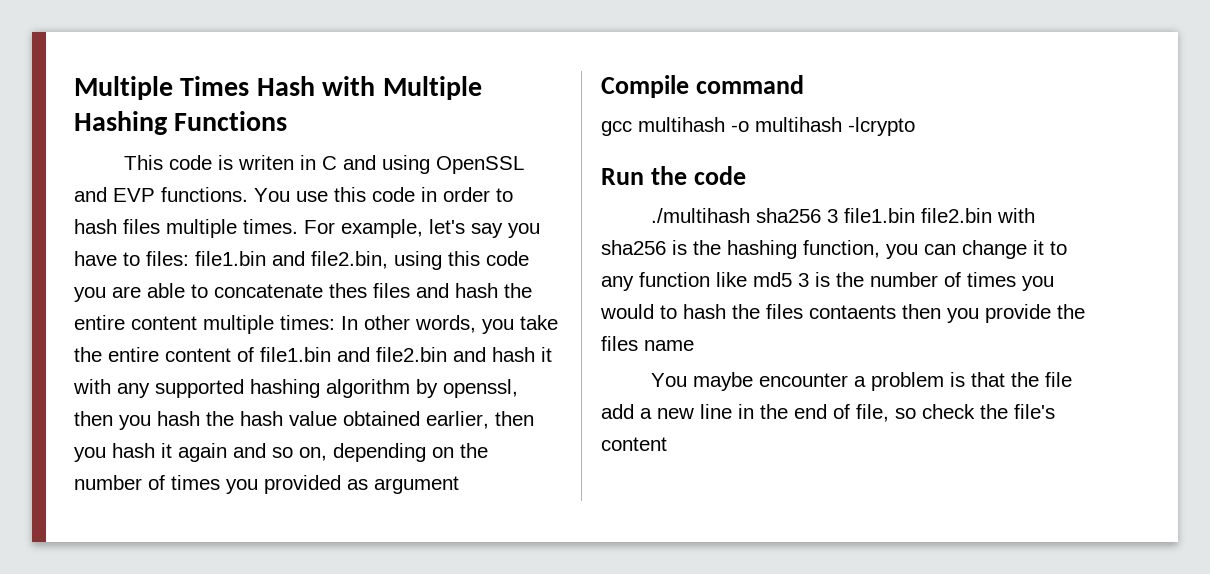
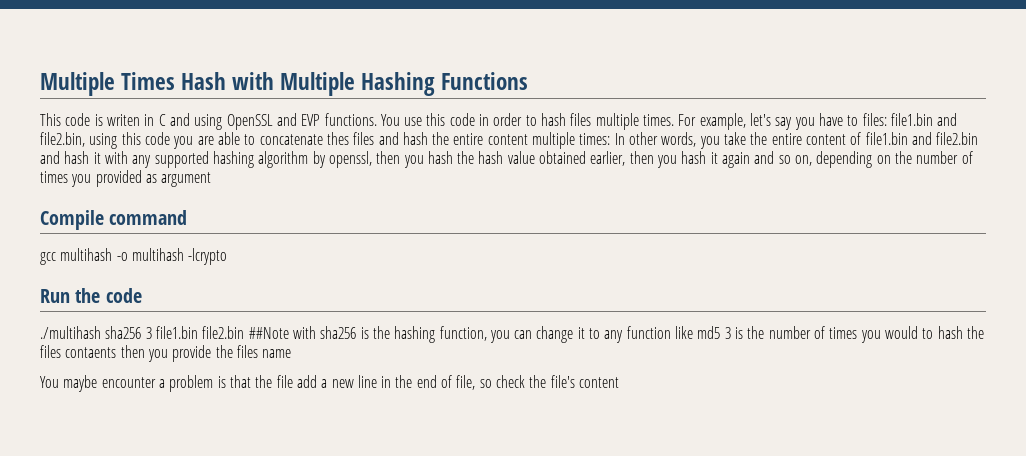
(993, 215) none -> [248,327,289,339] ##Note

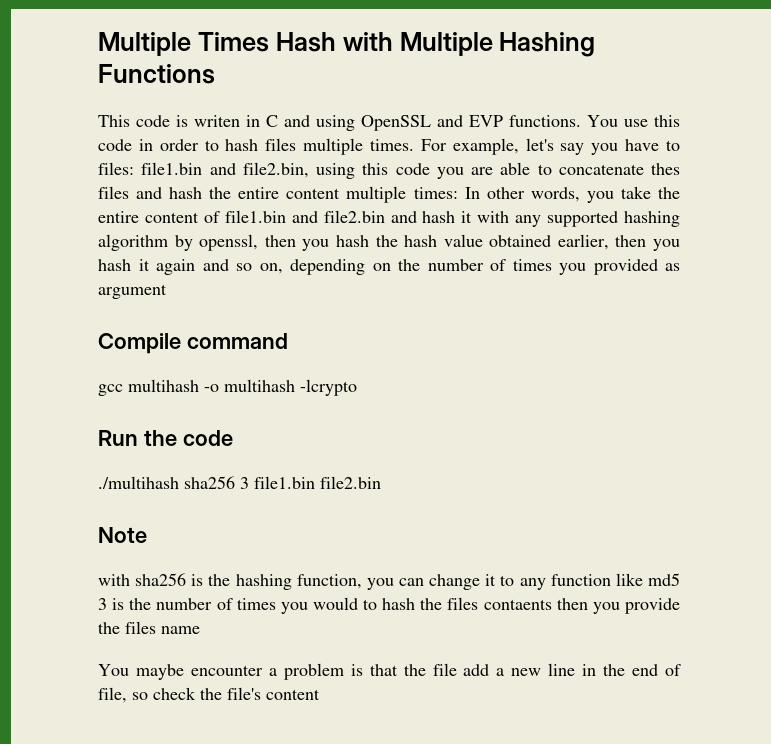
[248,327,289,339] ##Note -> [98,527,147,543] // Note //

